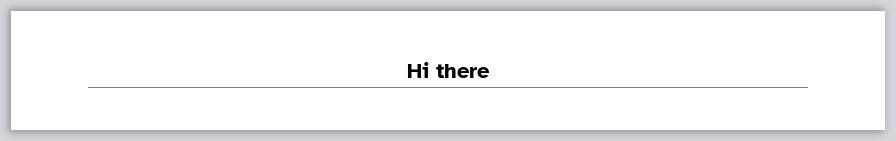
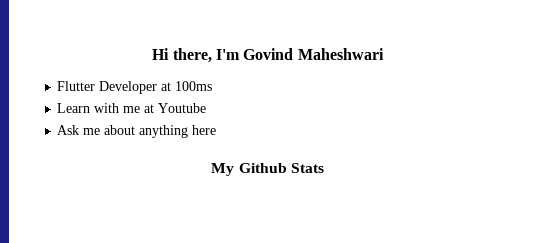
[436,64,490,78] there -> [172,48,384,63] [57,81,213,94] [57,103,207,113] [57,125,217,138] [211,163,324,176] there, I'm Govind Maheshwari // Flutter Developer at 100ms // Learn with me at Youtube // Ask me about anything here // My Github Stats

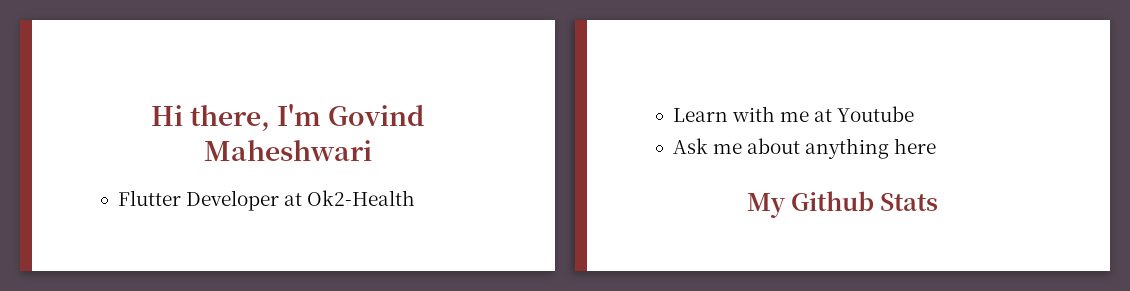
[175,81,213,91] 100ms -> [307,190,416,206] Ok2-Health

